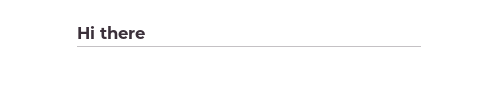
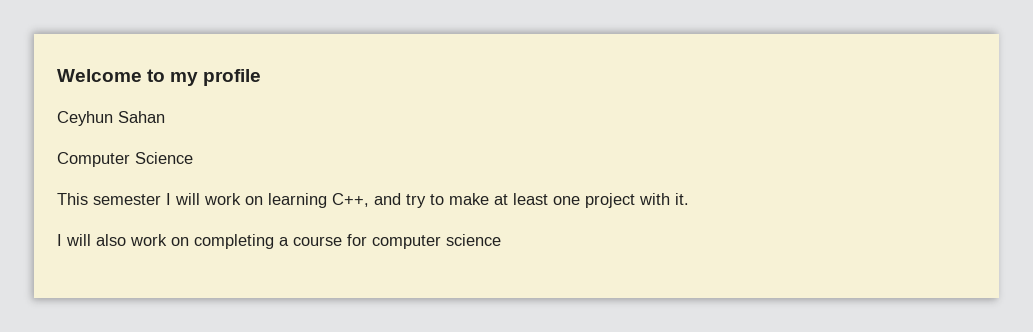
[77,26,145,39] Hi there -> [57,69,262,86] [57,111,165,126] [57,152,193,167] [57,193,689,208] [57,234,501,249] Welcome to my profile // Ceyhun Sahan // Computer Science // This semester I will work on learning C++, and try to make at least one project with it. // I will also work on completing a course for computer science

